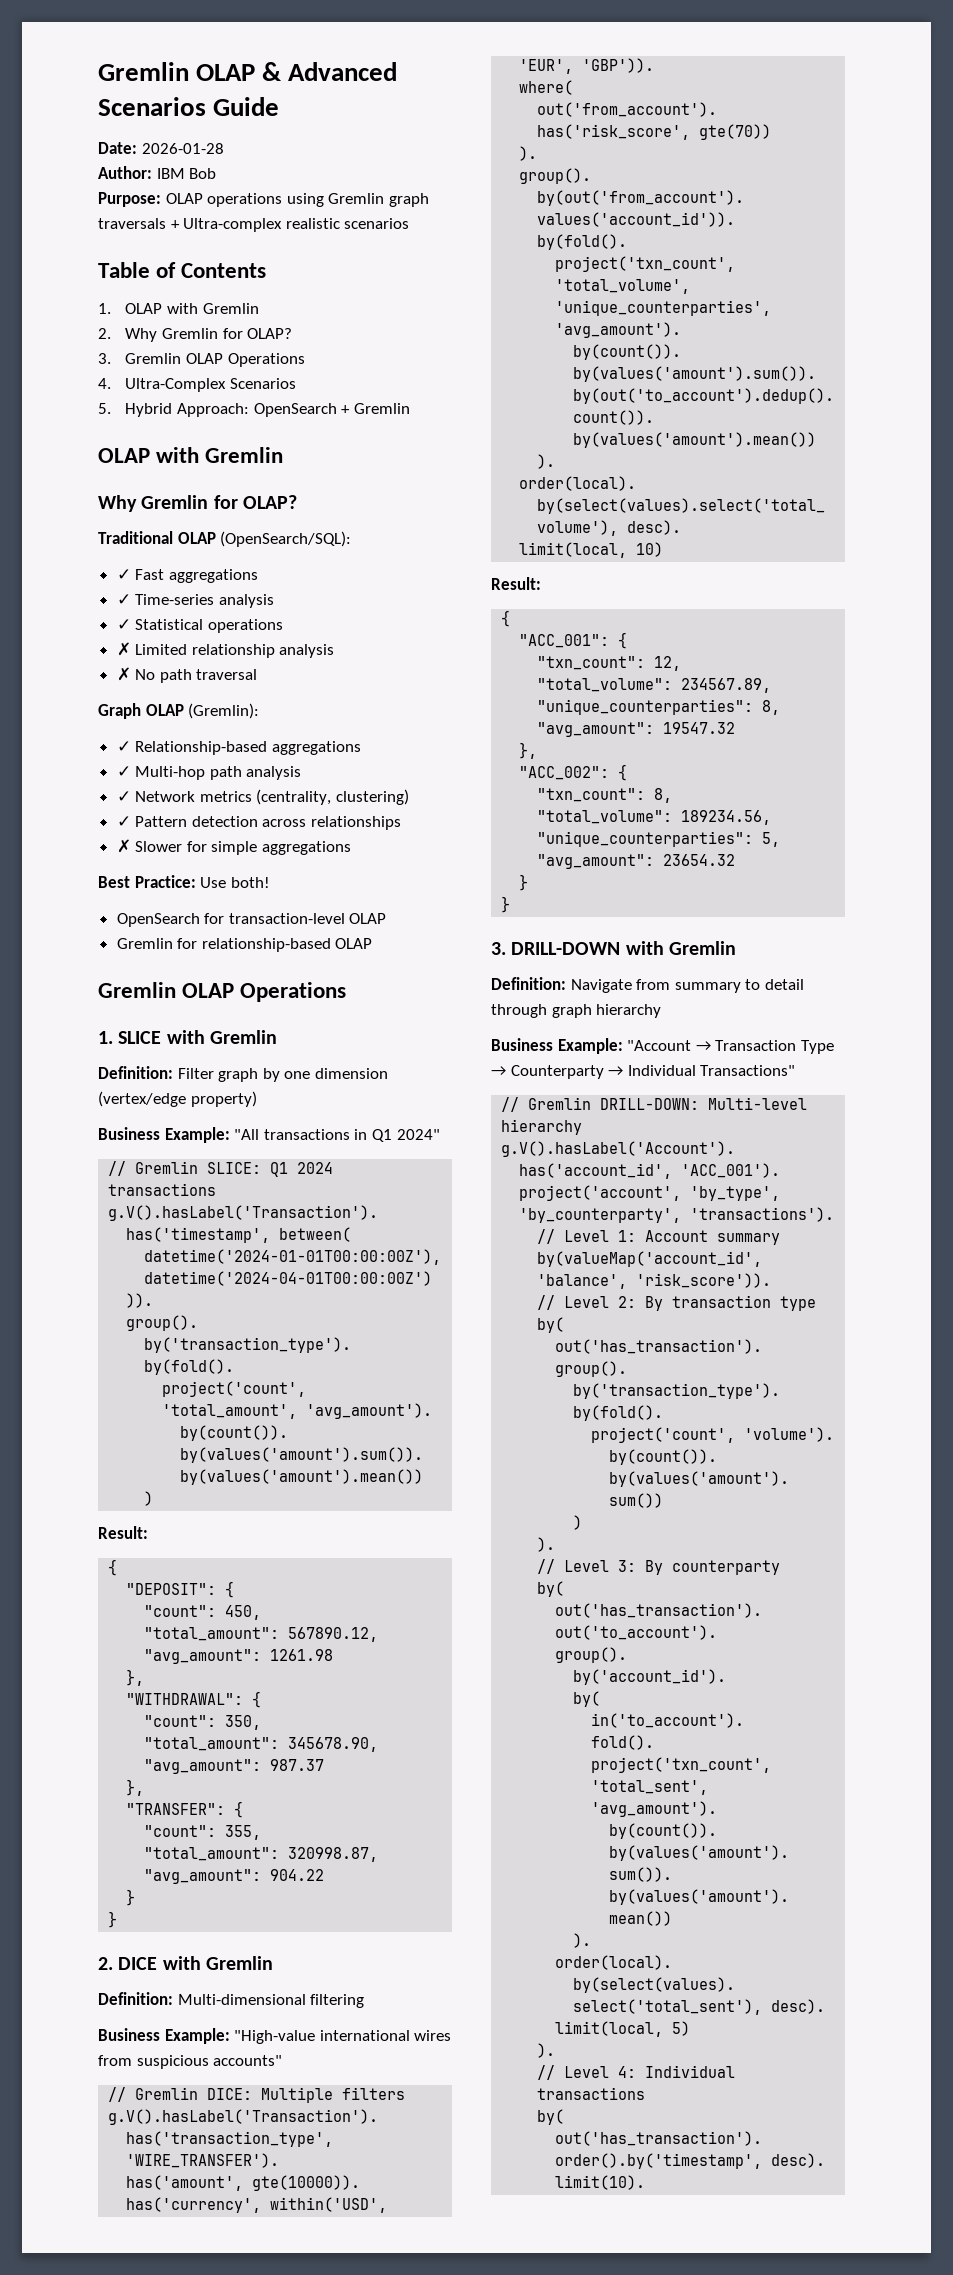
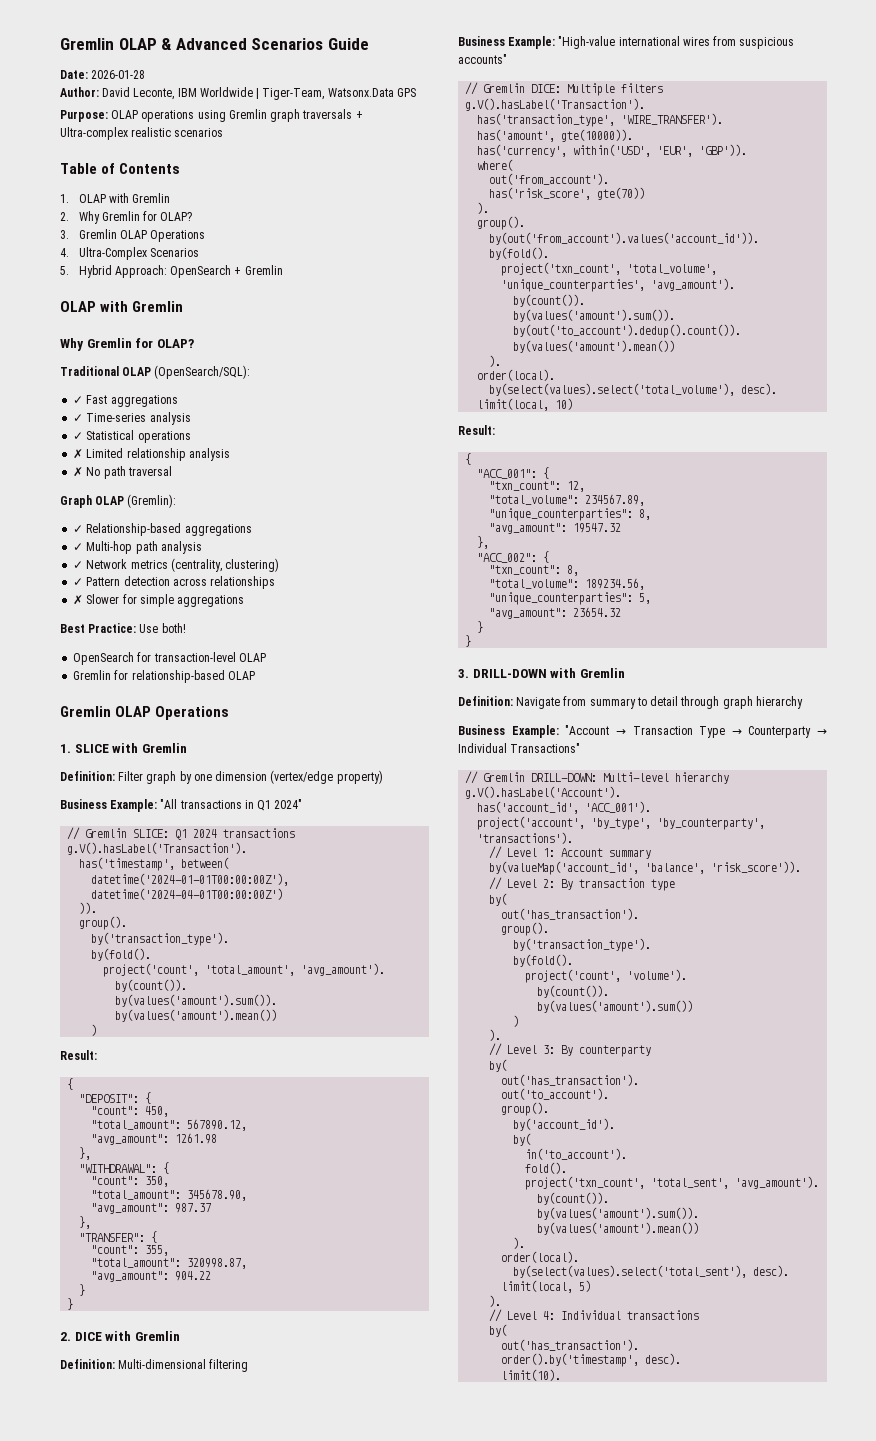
[156,168,217,179] IBM Bob -> [102,87,416,100] David Leconte, IBM Worldwide | Tiger-Team, Watsonx.Data GPS

